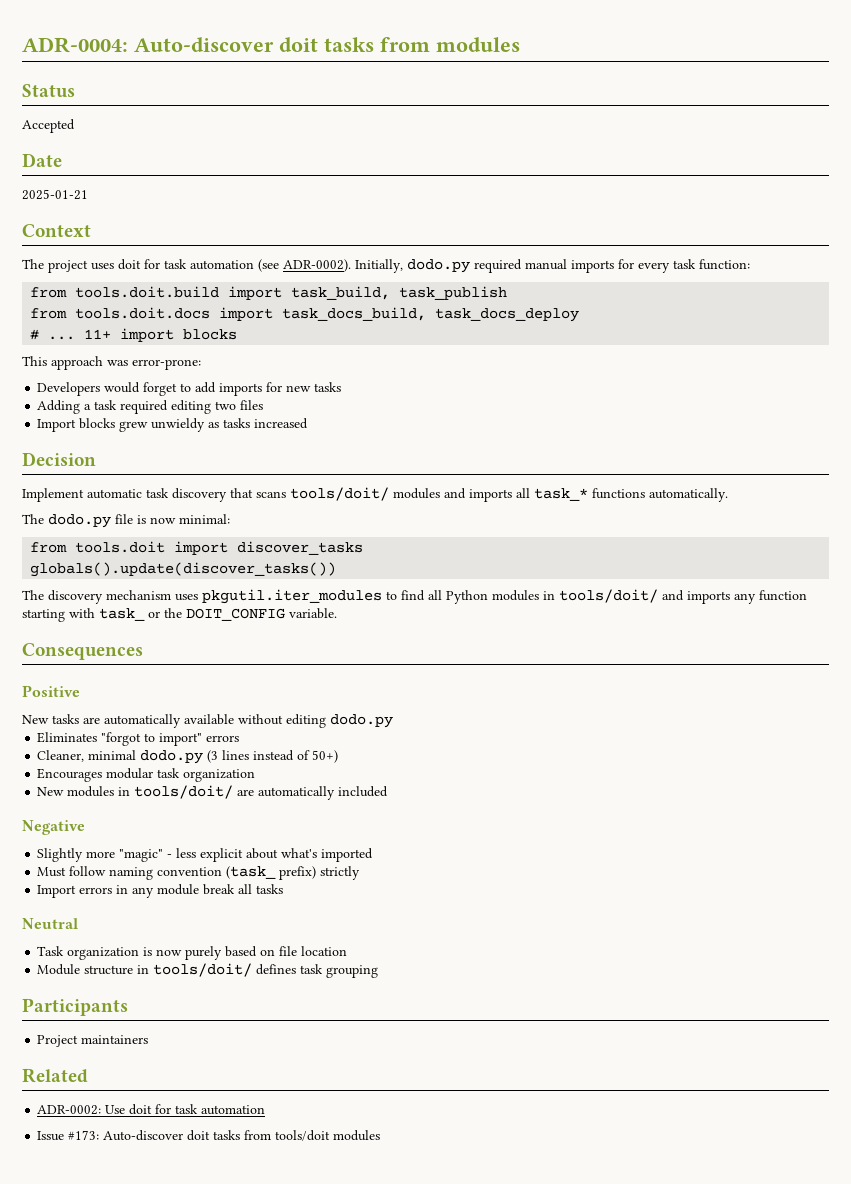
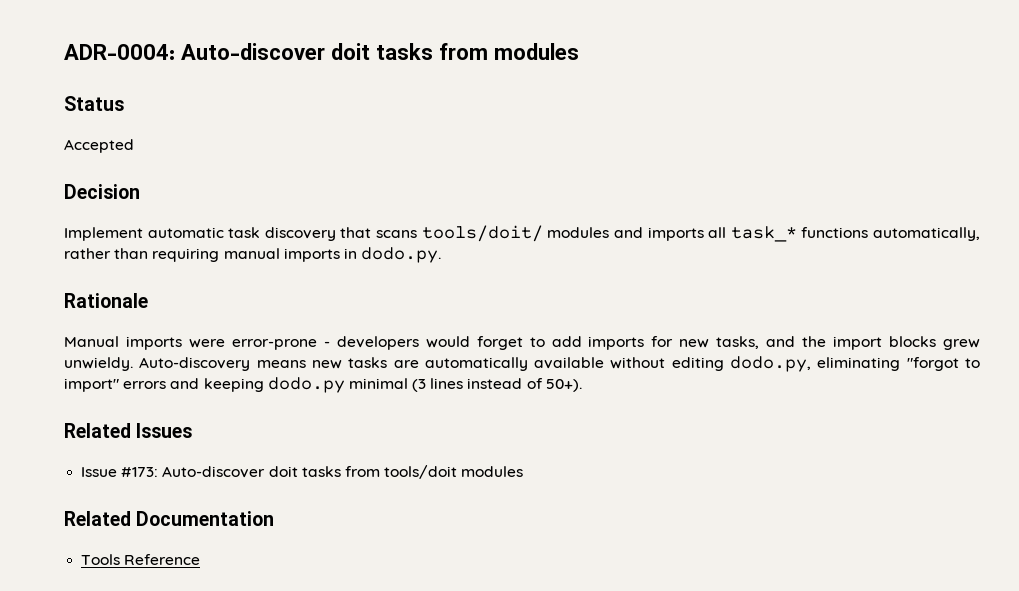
[22,153,62,167] [22,189,88,200] [22,224,91,237] [22,259,750,273] [30,286,508,300] [30,307,580,322] [30,328,238,342] [22,356,201,370] [37,382,342,396] [37,400,264,414] [37,418,309,432] // Date // 2025-01-21 // Context // The project uses doit for task automation (see ADR-0002). Initially, dodo.py required manual imports for every task function: // from tools.doit.build import task_build, task_publish // from tools.doit.docs import task_docs_build, task_docs_deploy // # ... 11+ import blocks // This approach was error-prone: // Developers would forget to add imports for new tasks // Adding a task required editing two files // Import blocks grew unwieldy as tasks increased -> (134, 146) none
[649,488,728,502] [22,514,230,528] [30,541,364,555] [30,562,337,577] [22,589,807,604] [22,608,337,622] [22,643,143,660] [22,685,80,697] [22,715,49,724] automatically. // The dodo.py file is now minimal: // from tools.doit import discover_tasks // globals().update(discover_tasks()) // The discovery mechanism uses pkgutil.iter_modules to find all Python modules in tools/doit/ and imports any function starting with task_ or the DOIT_CONFIG variable. // Consequences // Positive // New -> [873,227,981,241] [64,247,442,263] [64,293,148,308] [64,336,981,350] [64,357,342,371] automatically, rather than requiring manual imports in dodo.py. // Rationale // Manual imports were error-prone - developers would forget to add imports for new tasks, and the import blocks grew unwieldy. Auto-discovery means new
[330,714,393,728] [37,732,98,743] dodo.py // Eliminates -> [730,356,901,372] dodo.py, eliminating
[37,750,339,764] [37,768,256,782] [37,785,389,800] [22,820,85,835] [37,848,374,862] [37,866,361,880] [37,884,284,898] [22,918,78,929] [37,946,348,960] [37,963,379,978] [22,998,128,1016] [37,1035,149,1047] [22,1068,88,1083] [37,1104,266,1115] // Cleaner, minimal dodo.py (3 lines instead of 50+) // Encourages modular task organization // New modules in tools/doit/ are automatically included // Negative // Slightly more "magic" - less explicit about what's imported // Must follow naming convention (task_ prefix) strictly // Import errors in any module break all tasks // Neutral // Task organization is now purely based on file location // Module structure in tools/doit/ defines task grouping // Participants // Project maintainers // Related // ADR-0002: Use doit for task automation -> [170,377,582,393] [64,423,193,438] and keeping dodo.py minimal (3 lines instead of 50+). // Related Issues
(381, 1135) none -> [64,511,275,526] [81,554,201,565] // Related Documentation // Tools Reference

